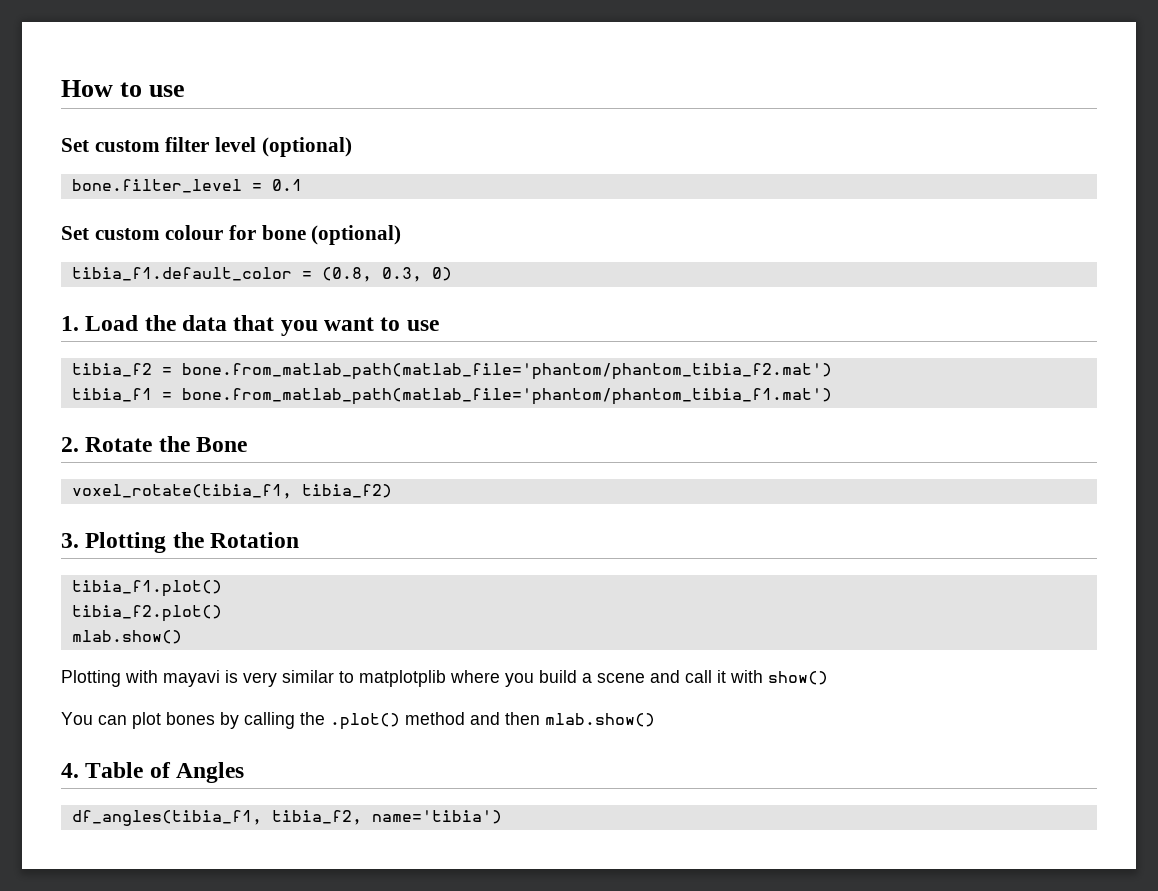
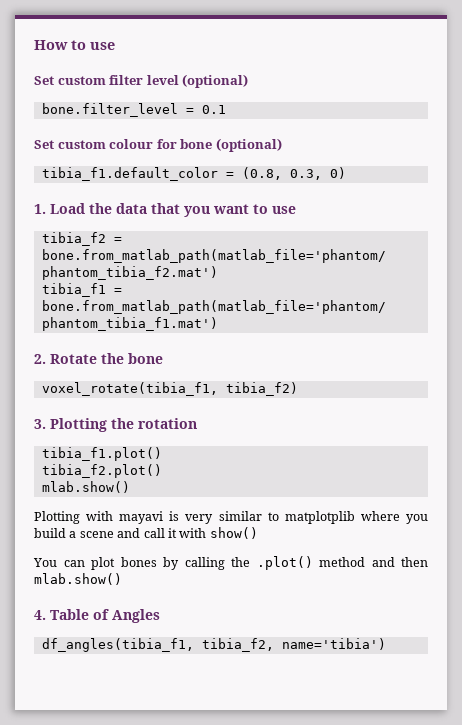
[196,437,248,452] Bone -> [128,353,163,364] bone
[210,532,300,548] Rotation -> [138,418,197,429] rotation

